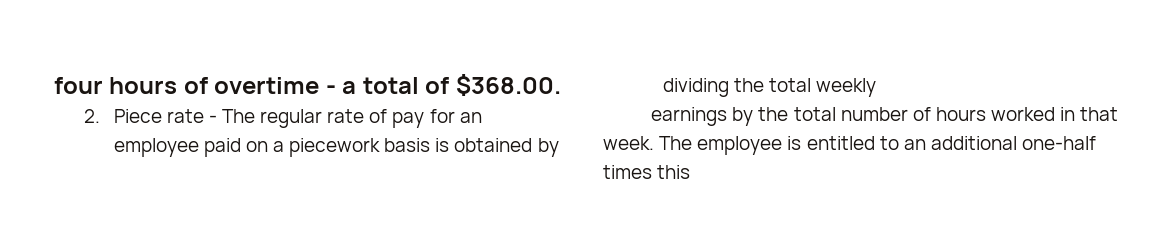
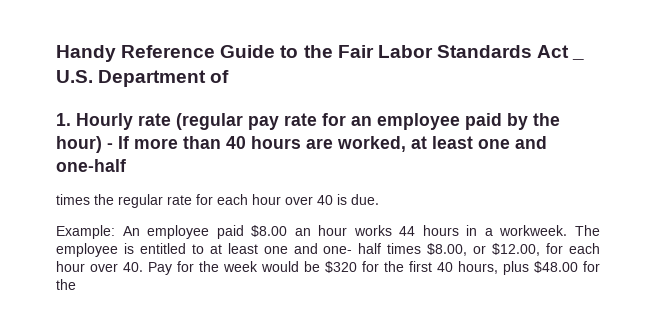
[54,74,561,96] [83,109,482,128] [113,138,559,157] [662,78,876,97] [651,107,1119,126] [603,136,654,150] four hours of overtime - a total of $368.00. // 2. Piece rate - The regular rate of pay for an employee paid on a piecework basis is obtained by dividing the total weekly // earnings by the total number of hours worked in that week. -> [56,45,570,62] [572,58,585,60] [56,70,230,87] [56,113,560,130] [56,136,547,153] [56,159,126,172] [56,194,379,208] [56,225,568,239] Handy Reference Guide to the Fair Labor Standards Act _ U.S. Department of // 1. Hourly rate (regular pay rate for an employee paid by the hour) - If more than 40 hours are worked, at least one and one-half // times the regular rate for each hour over 40 is due. // Example: An employee paid $8.00 an hour works 44 hours in a workweek.
[903,136,1097,150] [603,165,691,179] an additional one-half times this -> [209,243,600,256] [56,261,600,275] [56,279,76,290] at least one and one- half times $8.00, or $12.00, for each hour over 40. Pay for the week would be $320 for the first 40 hours, plus $48.00 for the

